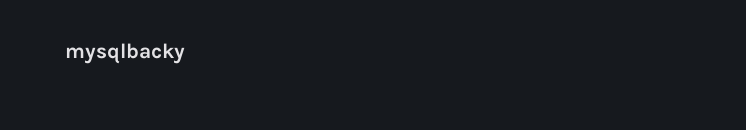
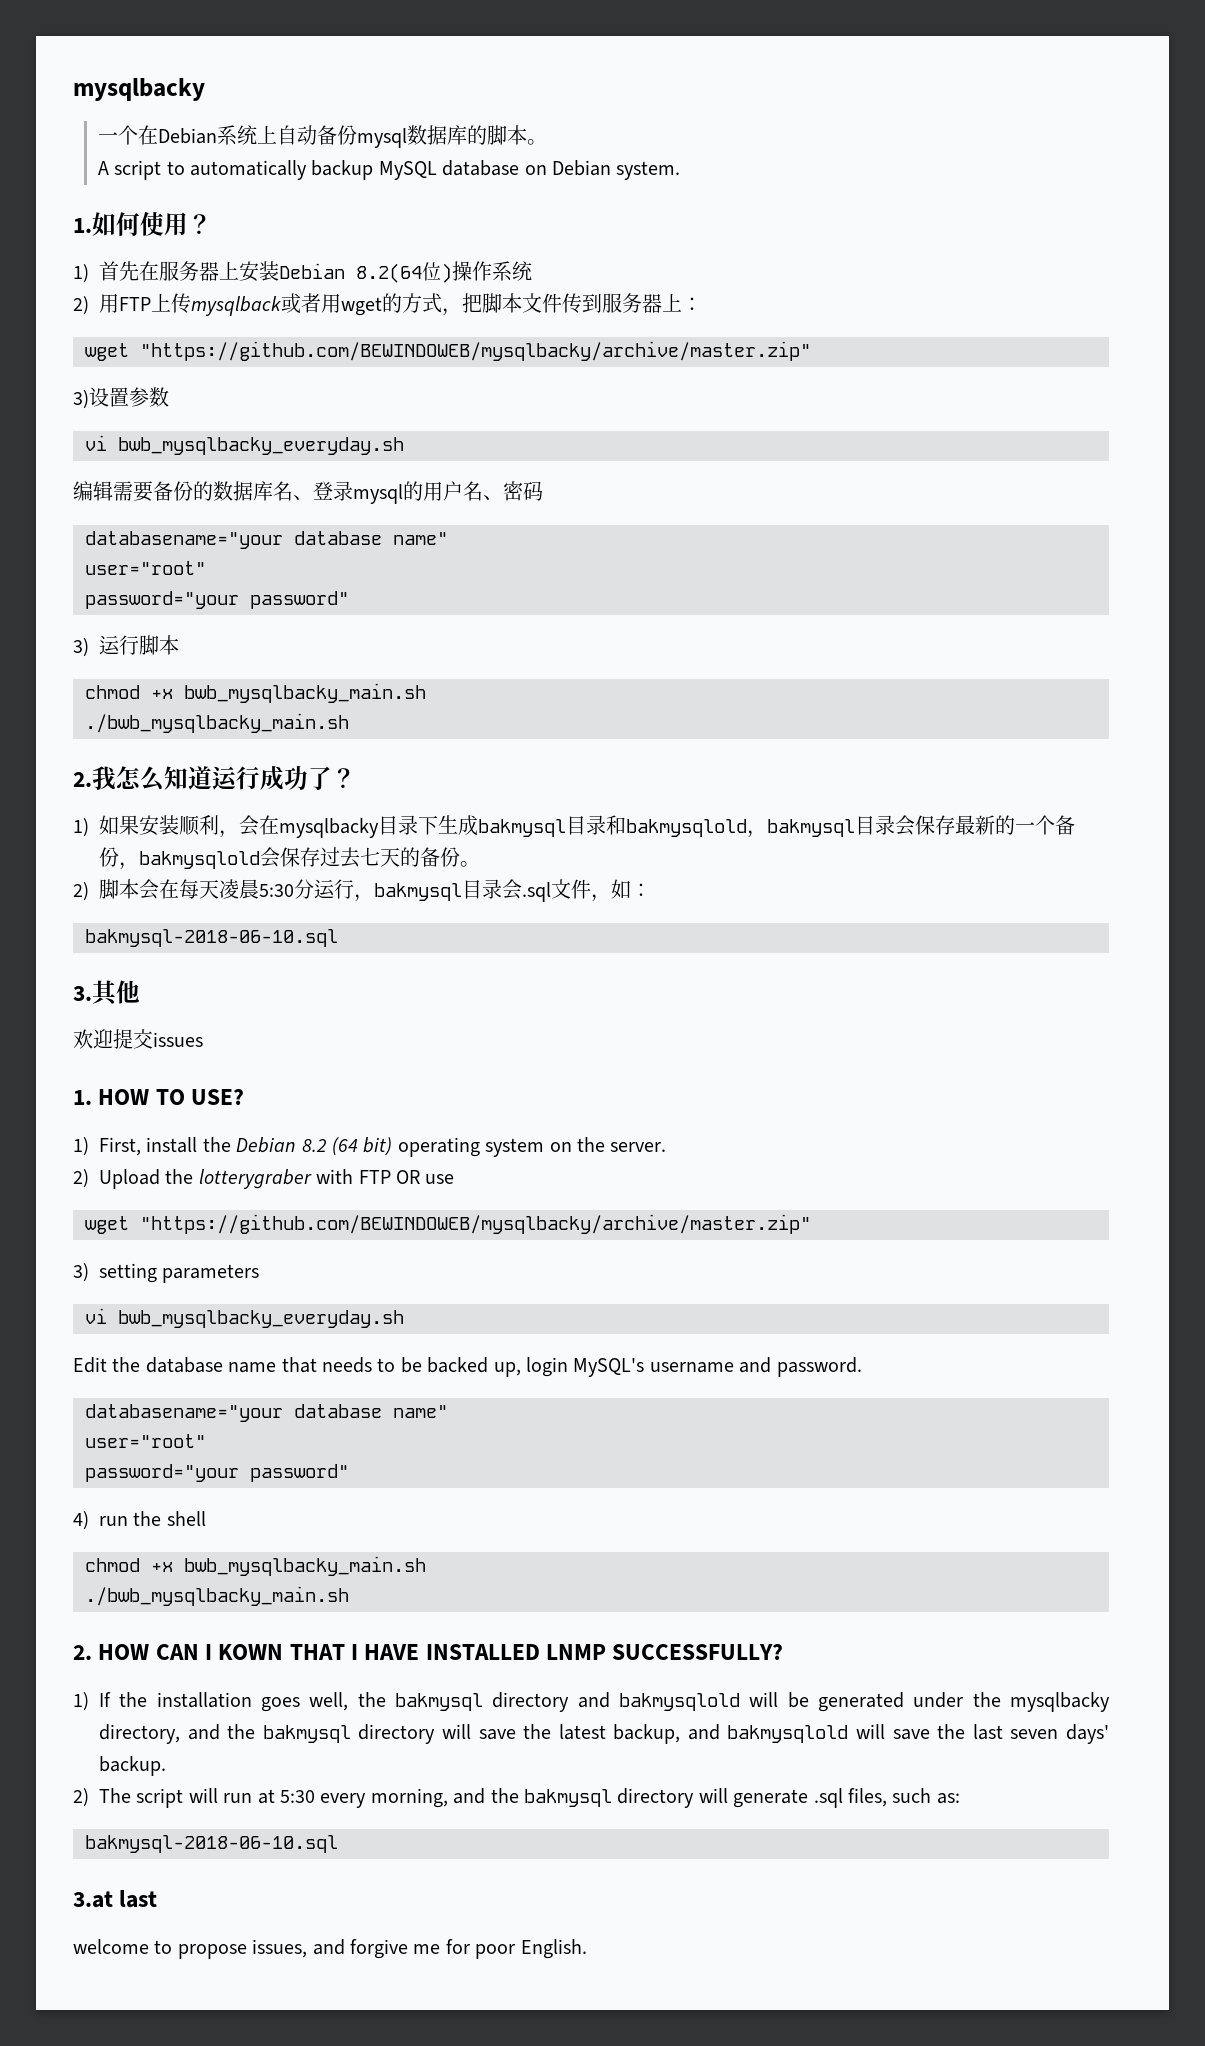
[65,43,185,64] mysqlbacky -> [73,78,205,101] [97,125,547,148] [97,160,681,180] [73,212,212,236] [73,261,532,283] [73,293,702,316] [85,341,811,361] [73,387,169,409] [85,435,404,455] [73,481,543,504] [85,531,448,549] [85,561,206,575] [85,591,349,609] [73,635,179,657] [85,683,426,703] [85,713,349,733] [73,766,356,792] [73,815,1075,838] [99,847,480,870] [73,879,651,902] [85,929,338,947] [73,980,140,1006] [73,1029,203,1049] [73,1089,245,1105] [73,1137,667,1157] [73,1169,455,1189] [85,1214,811,1234] [73,1263,260,1283] [85,1308,404,1328] [73,1357,862,1377] [85,1404,448,1422] [85,1434,206,1448] [85,1464,349,1482] [73,1511,206,1530] [85,1556,426,1576] [85,1586,349,1606] [73,1644,784,1660] [73,1692,1111,1712] [99,1724,1109,1744] [99,1756,166,1776] [73,1788,960,1808] [85,1835,338,1853] [73,1890,158,1908] [73,1939,587,1959] mysqlbacky // 一个在Debian系统上自动备份mysql数据库的脚本。 // A script to automatically backup MySQL database on Debian system. // 1.如何使用？ // 1)首先在服务器上安装Debian 8.2(64位)操作系统 // 2)用FTP上传mysqlback或者用wget的方式，把脚本文件传到服务器上： // wget "https://github.com/BEWINDOWEB/mysqlbacky/archive/master.zip" // 3)设置参数 // vi bwb_mysqlbacky_everyday.sh // 编辑需要备份的数据库名、登录mysql的用户名、密码 // databasename="your database name" // user="root" // password="your password" // 3)运行脚本 // chmod +x bwb_mysqlbacky_main.sh // ./bwb_mysqlbacky_main.sh // 2.我怎么知道运行成功了？ // 1)如果安装顺利，会在mysqlbacky目录下生成bakmysql目录和bakmysqlold，bakmysql目录会保存最新的一个备份，bakmysqlold会保存过去七天的备份。 // 2)脚本会在每天凌晨5:30分运行，bakmysql目录会.sql文件，如： // bakmysql-2018-06-10.sql // 3.其他 // 欢迎提交issues // 1. HOW TO USE? // 1) First, install the Debian 8.2 (64 bit) operating system on the server. // 2) Upload the lotterygraber with FTP OR use // wget "https://github.com/BEWINDOWEB/mysqlbacky/archive/master.zip" // 3) setting parameters // vi bwb_mysqlbacky_everyday.sh // Edit the database name that needs to be backed up, login MySQL's username and password. // databasename="your database name" // user="root" // password="your password" // 4) run the shell // chmod +x bwb_mysqlbacky_main.sh // ./bwb_mysqlbacky_main.sh // 2. HOW CAN I KOWN THAT I HAVE INSTALLED LNMP SUCCESSFULLY? // 1) If the installation goes well, the bakmysql directory and bakmysqlold will be generated under the mysqlbacky directory, and the bakmysql directory will save the latest backup, and bakmysqlold will save the last seven days' backup. // 2) The script will run at 5:30 every morning, and the bakmysql directory will generate .sql files, such as: // bakmysql-2018-06-10.sql // 3.at last // welcome to propose issues, and forgive me for poor English.

